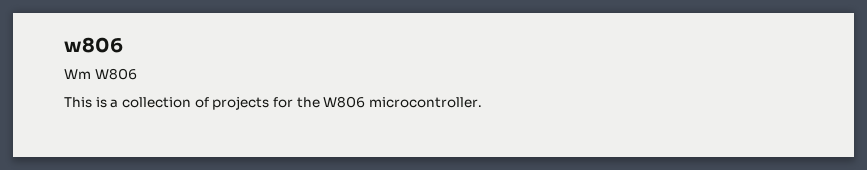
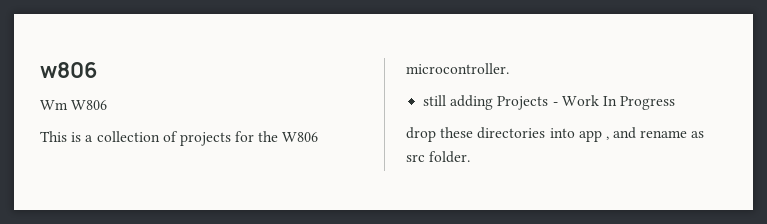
(482, 102) none -> [423,95,676,110] [406,127,705,142] [406,151,471,163] // still adding Projects - Work In Progress // drop these directories into app , and rename as src folder.

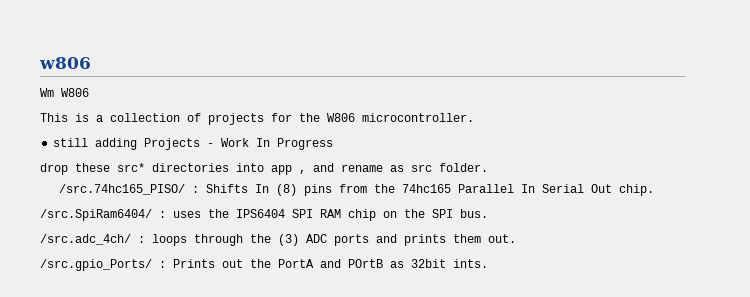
(474, 132) none -> [117,163,145,172] src*
(471, 157) none -> [59,184,655,196] [40,209,488,221] [40,234,516,246] [40,259,488,271] // /src.74hc165_PISO/ : Shifts In (8) pins from the 74hc165 Parallel In Serial Out chip. // /src.SpiRam6404/ : uses the IPS6404 SPI RAM chip on the SPI bus. // /src.adc_4ch/ : loops through the (3) ADC ports and prints them out. // /src.gpio_Ports/ : Prints out the PortA and POrtB as 32bit ints.

